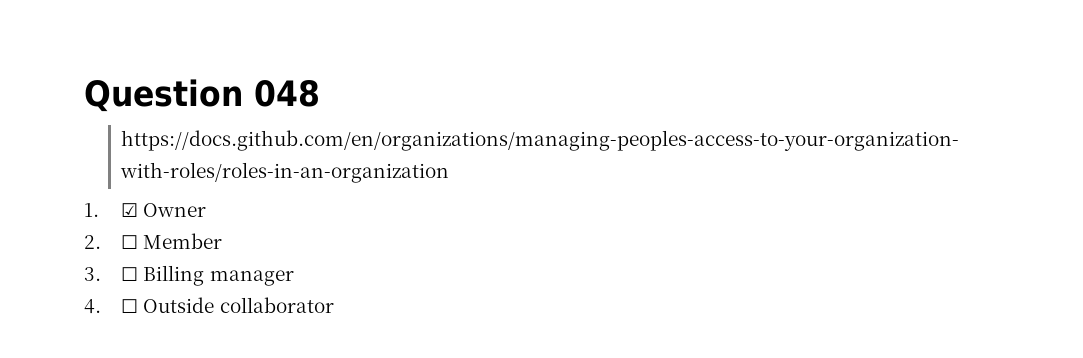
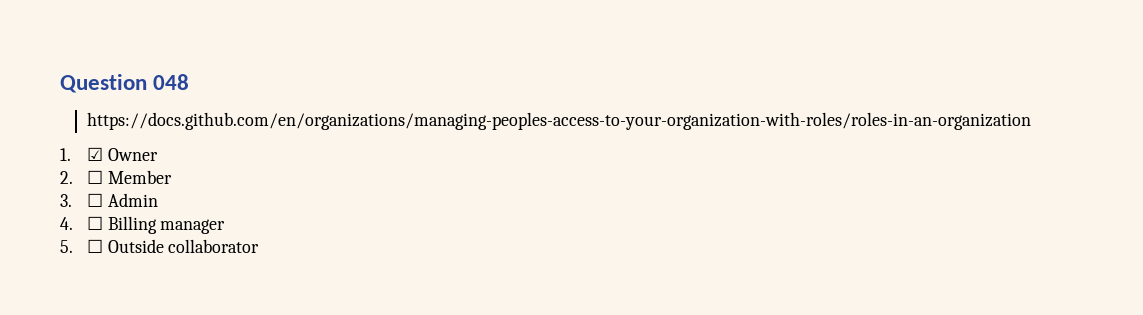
(139, 274) none -> [107,193,158,207] [60,216,103,230] Admin // 4. ☐
[84,299,101,314] 4. -> [60,240,73,253] 5.

